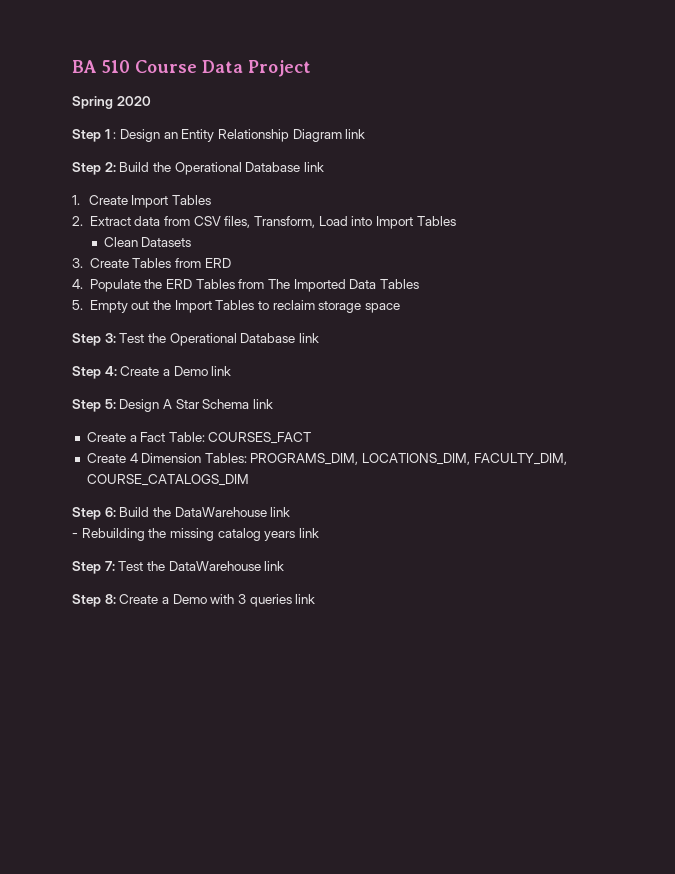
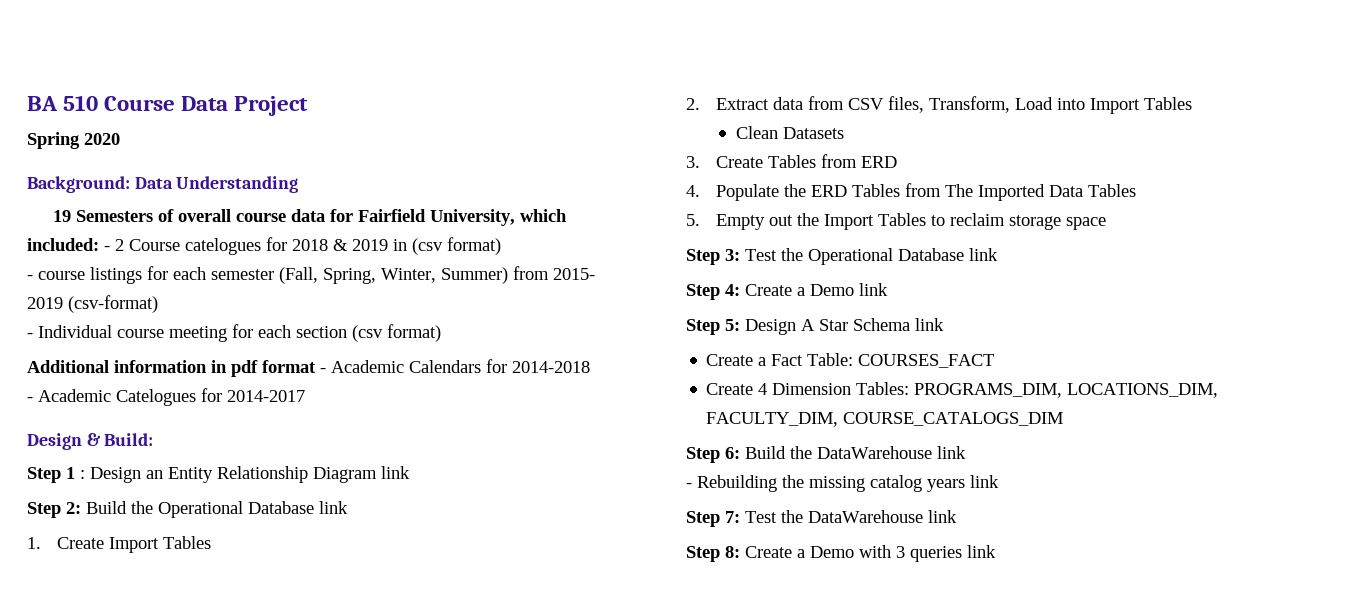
(151, 101) none -> [27,176,299,193] [53,209,568,226] [27,237,501,255] [27,266,595,284] [27,295,158,313] [27,324,441,342] [27,359,590,377] [27,388,305,406] [27,433,154,450] // Background: Data Understanding // 19 Semesters of overall course data for Fairfield University, which included: - 2 Course catelogues for 2018 & 2019 in (csv format) // - course listings for each semester (Fall, Spring, Winter, Summer) from 2015- 2019 (csv-format) // - Individual course meeting for each section (csv format) // Additional information in pdf format - Academic Calendars for 2014-2018 // - Academic Catelogues for 2014-2017 // Design & Build:

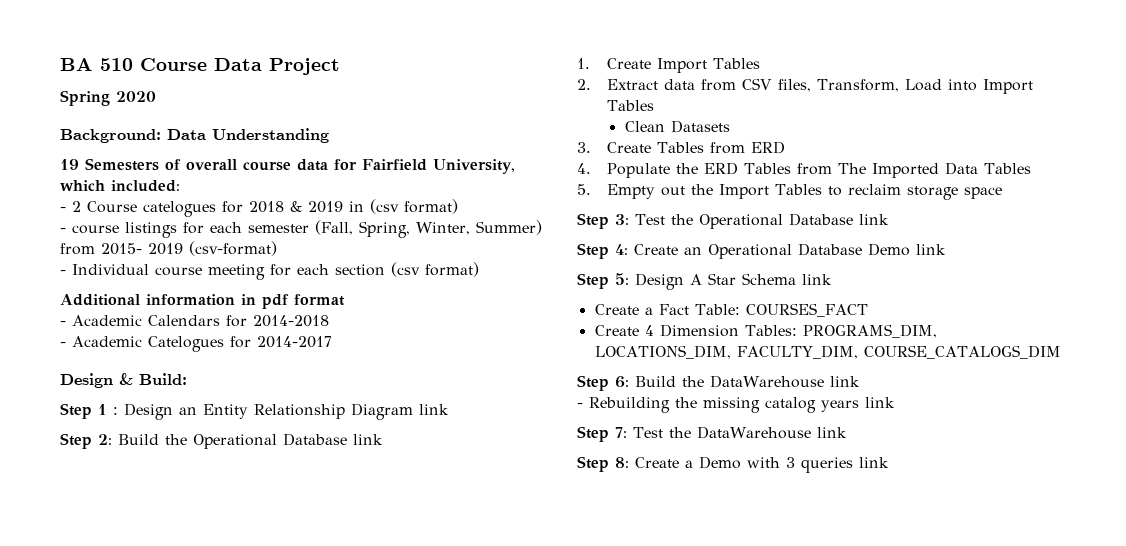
(99, 244) none -> (180, 186) //
(316, 366) none -> (345, 300) //
[797,287,805,296] a -> [684,243,862,259] an Operational Database

